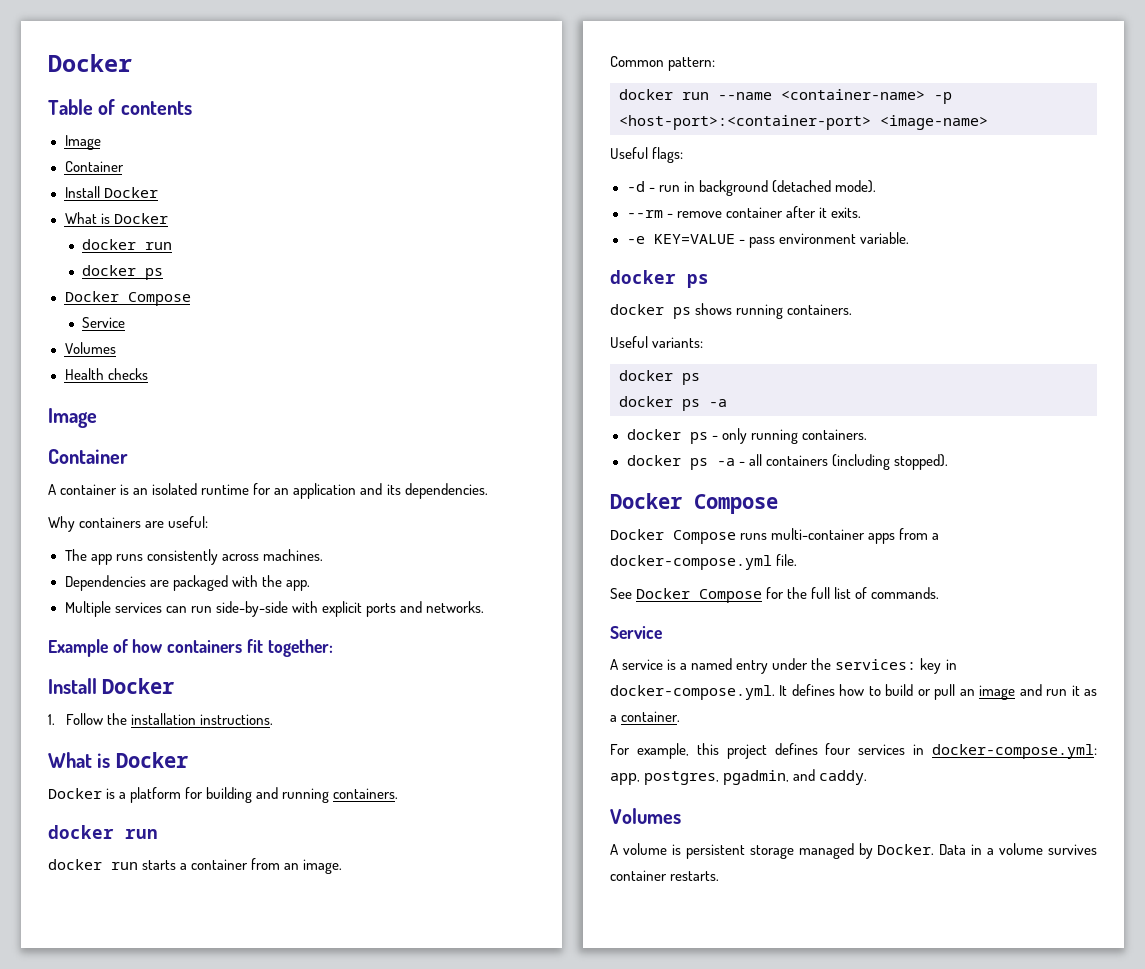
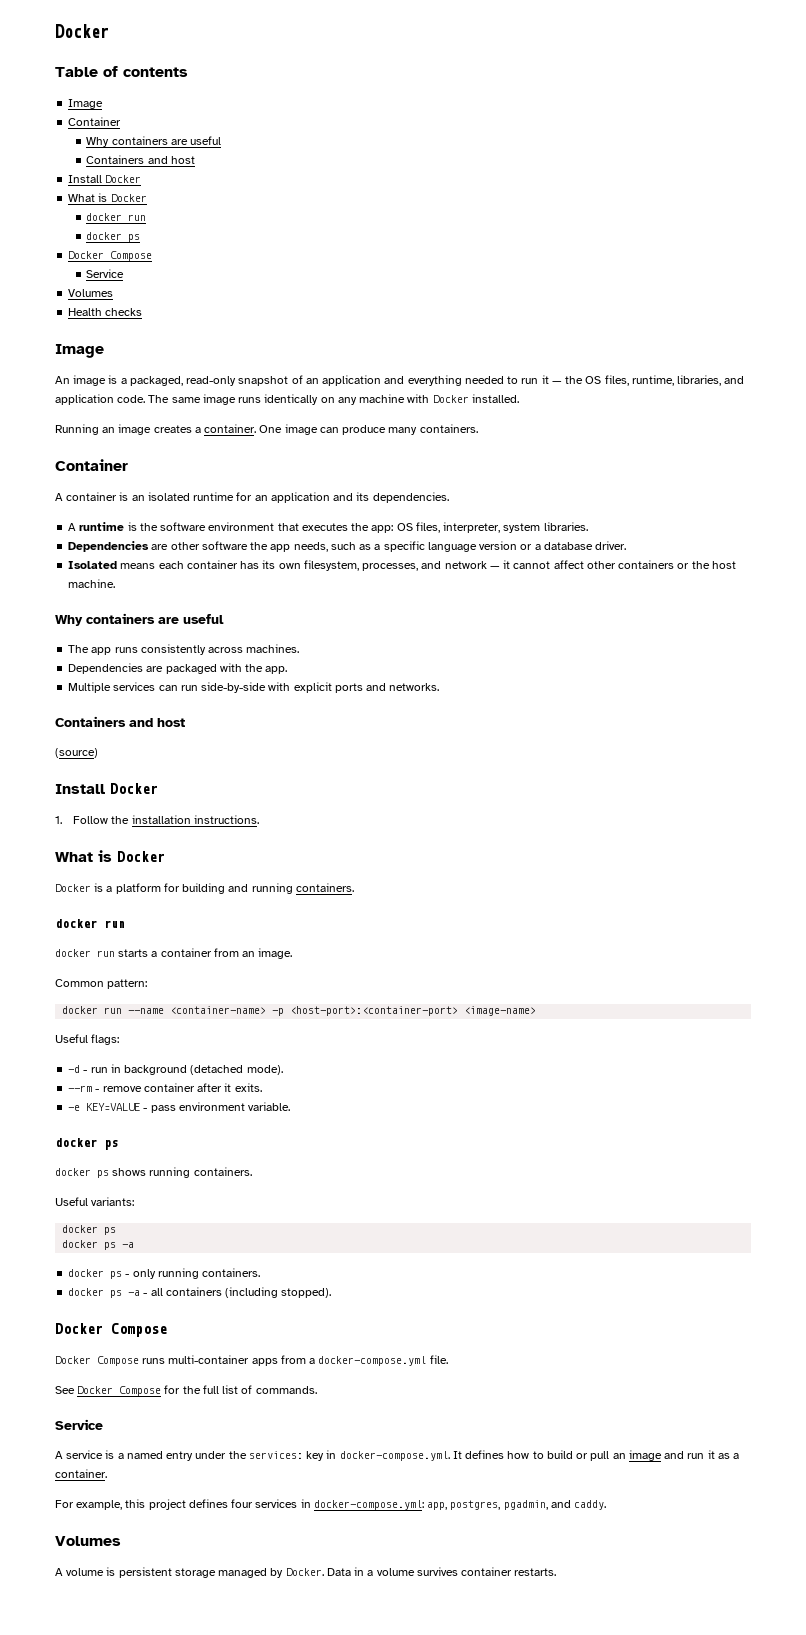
(124, 166) none -> [86,136,222,147] [86,155,195,164] // Why containers are useful // Containers and host
(97, 418) none -> [55,375,745,386] [55,394,519,405] [55,424,478,435] // An image is a packaged, read-only snapshot of an application and everything needed to run it — the OS files, runtime, libraries, and application code. The same image runs identically on any machine with Docker installed. // Running an image creates a container. One image can produce many containers.
[48,516,209,532] // Why containers are useful: -> [68,522,588,533] [68,541,627,552] [68,560,736,571] [68,579,116,588] [55,613,224,626] // A runtime is the software environment that executes the app: OS files, interpreter, system libraries. // Dependencies are other software the app needs, such as a specific language version or a database driver. // Isolated means each container has its own filesystem, processes, and network — it cannot affect other containers or the host machine. // Why containers are useful
[48,639,333,657] Example of how containers fit together: -> [55,716,185,727] [55,748,98,758] Containers and host // (source)

